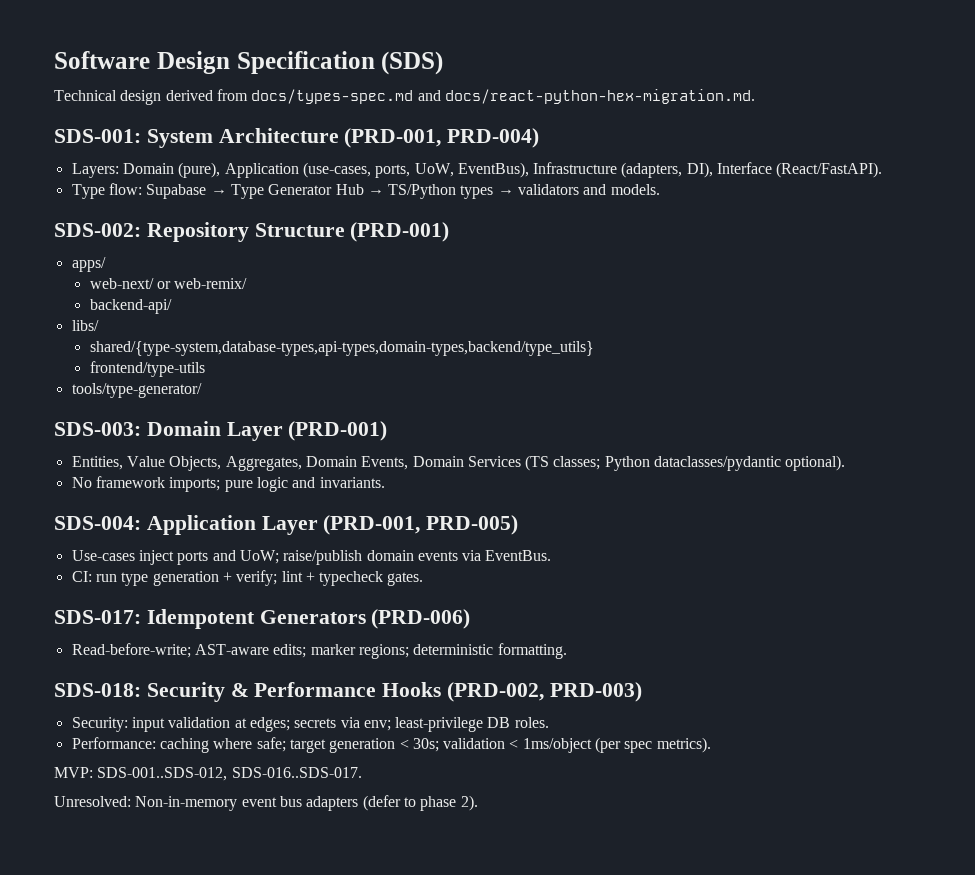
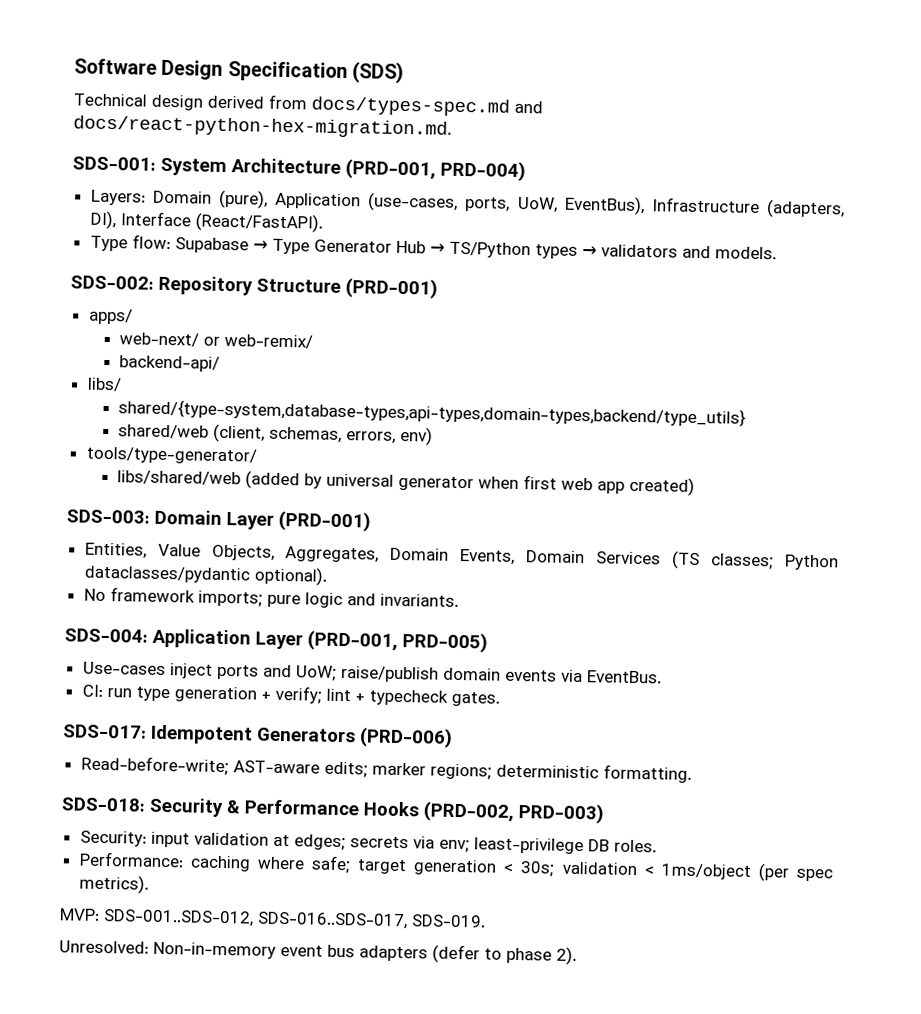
[89,361,205,377] [71,383,202,398] frontend/type-utils // tools/type-generator/ -> [118,423,434,446] [85,446,257,465] [117,470,696,496] shared/web (client, schemas, errors, env) // tools/type-generator/ // libs/shared/web (added by universal generator when first web app created)
[231,767,362,778] SDS-016..SDS-017. -> [257,911,486,930] SDS-016..SDS-017, SDS-019.

